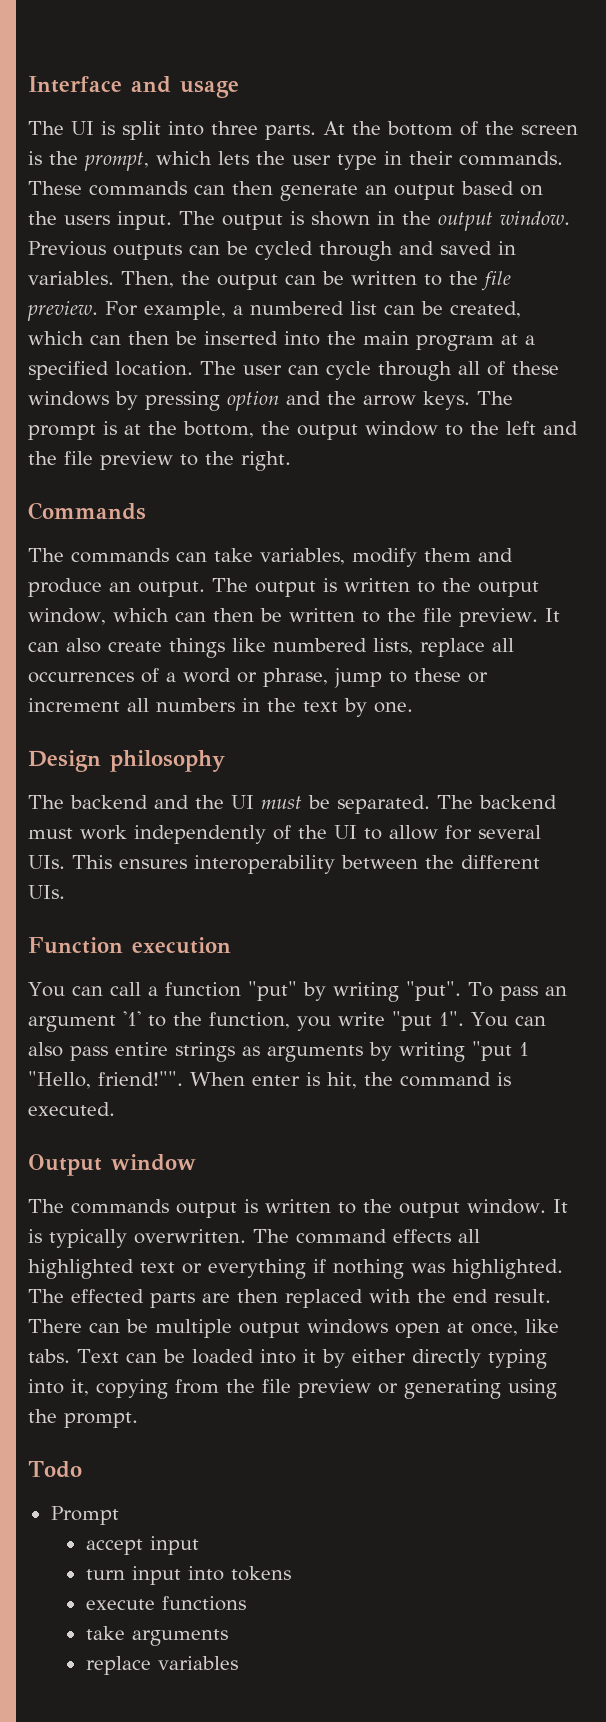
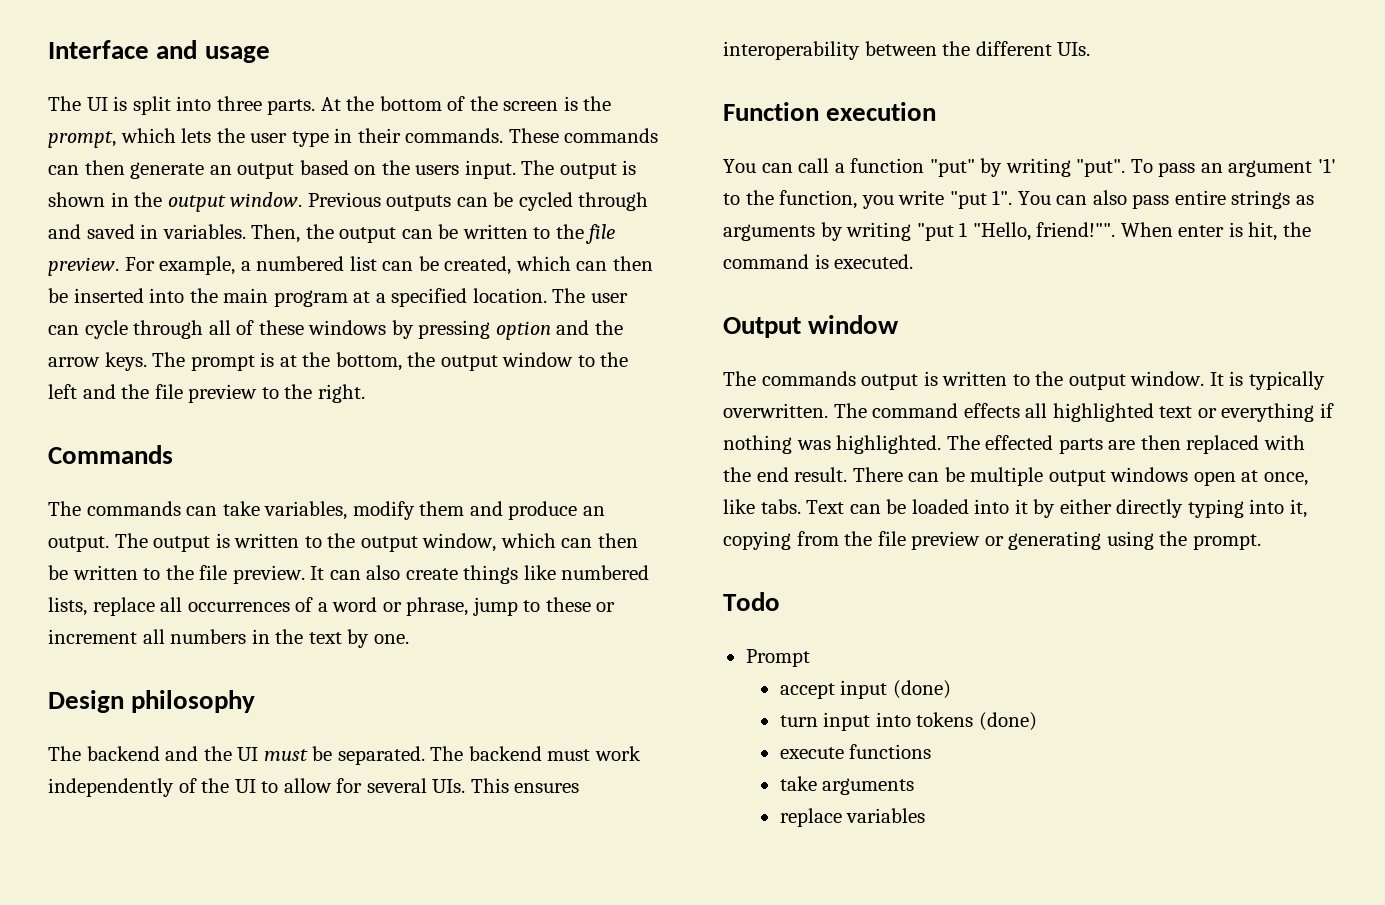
(199, 1545) none -> [892,680,951,699] (done)
(291, 1573) none -> [978,712,1037,731] (done)

